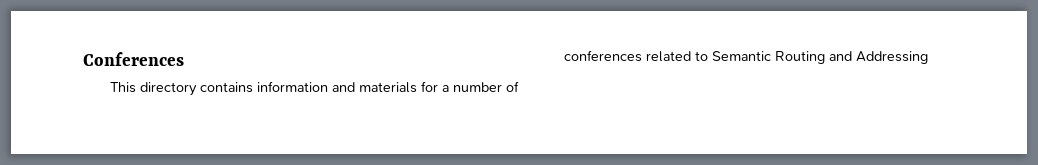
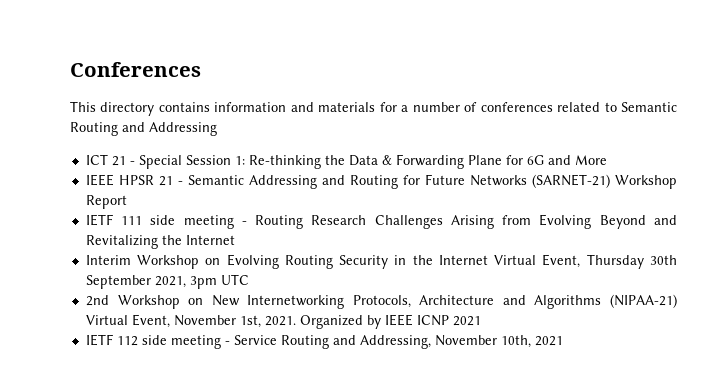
(928, 57) none -> [85,154,607,169] [85,174,677,189] [85,195,127,209] [85,214,677,229] [85,235,235,249] [85,254,677,269] [85,274,249,289] [85,294,677,309] [85,314,481,329] [85,334,563,349] // ICT 21 - Special Session 1: Re-thinking the Data & Forwarding Plane for 6G and More // IEEE HPSR 21 - Semantic Addressing and Routing for Future Networks (SARNET-21) Workshop Report // IETF 111 side meeting - Routing Research Challenges Arising from Evolving Beyond and Revitalizing the Internet // Interim Workshop on Evolving Routing Security in the Internet Virtual Event, Thursday 30th September 2021, 3pm UTC // 2nd Workshop on New Internetworking Protocols, Architecture and Algorithms (NIPAA-21) Virtual Event, November 1st, 2021. Organized by IEEE ICNP 2021 // IETF 112 side meeting - Service Routing and Addressing, November 10th, 2021

